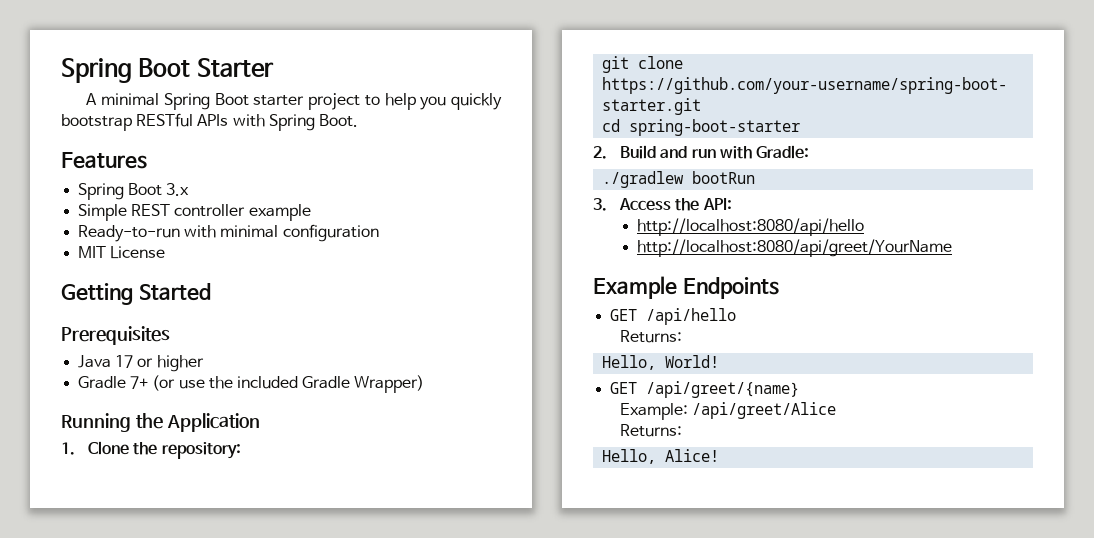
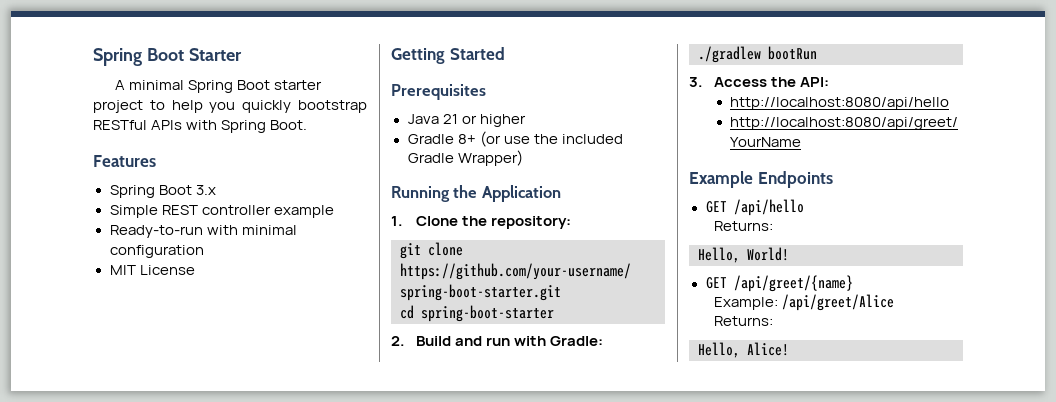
[115,355,134,368] 17 -> [442,114,458,124] 21
[130,376,149,389] 7+ -> [457,134,476,144] 8+

